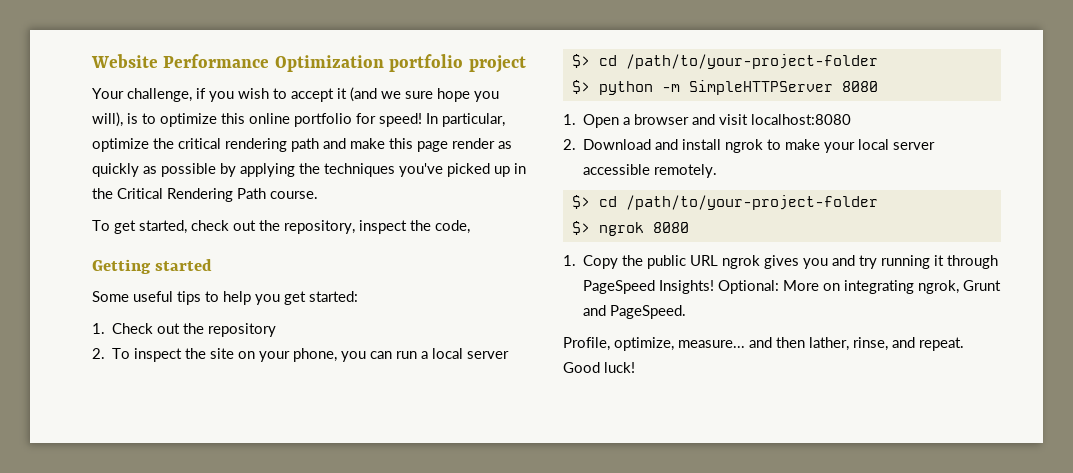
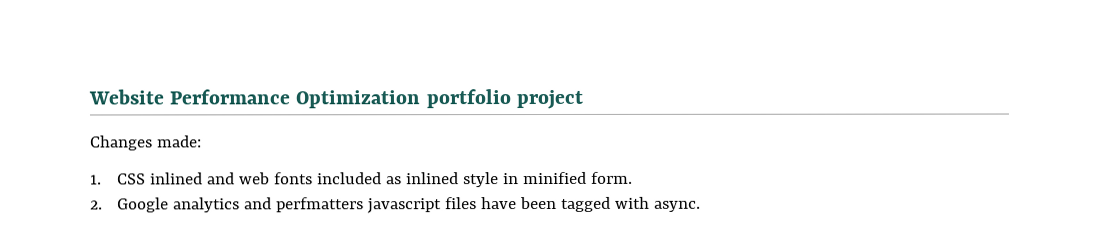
[92,87,499,102] [92,112,505,127] [92,138,512,152] [92,163,526,177] [92,188,318,202] [92,220,470,234] [92,259,213,274] [92,291,358,305] [92,323,277,337] [92,348,510,362] [571,54,878,69] [571,80,878,95] [563,114,852,128] [563,139,936,153] [583,164,718,178] [571,195,878,210] [571,221,689,236] [563,255,999,269] [583,280,1002,294] [583,305,687,319] [563,337,964,351] [563,362,635,373] Your challenge, if you wish to accept it (and we sure hope you will), is to optimize this online portfolio for speed! In particular, optimize the critical rendering path and make this page render as quickly as possible by applying the techniques you've picked up in the Critical Rendering Path course. // To get started, check out the repository, inspect the code, // Getting started // Some useful tips to help you get started: // 1. Check out the repository // 2. To inspect the site on your phone, you can run a local server // $> cd /path/to/your-project-folder // $> python -m SimpleHTTPServer 8080 // 1. Open a browser and visit localhost:8080 // 2. Download and install ngrok to make your local server accessible remotely. // $> cd /path/to/your-project-folder // $> ngrok 8080 // 1. Copy the public URL ngrok gives you and try running it through PageSpeed Insights! Optional: More on integrating ngrok, Grunt and PageSpeed. // Profile, optimize, measure... and then lather, rinse, and repeat. Good luck! -> [90,135,202,151] [90,171,633,188] [90,196,701,214] Changes made: // 1. CSS inlined and web fonts included as inlined style in minified form. // 2. Google analytics and perfmatters javascript files have been tagged with async.

